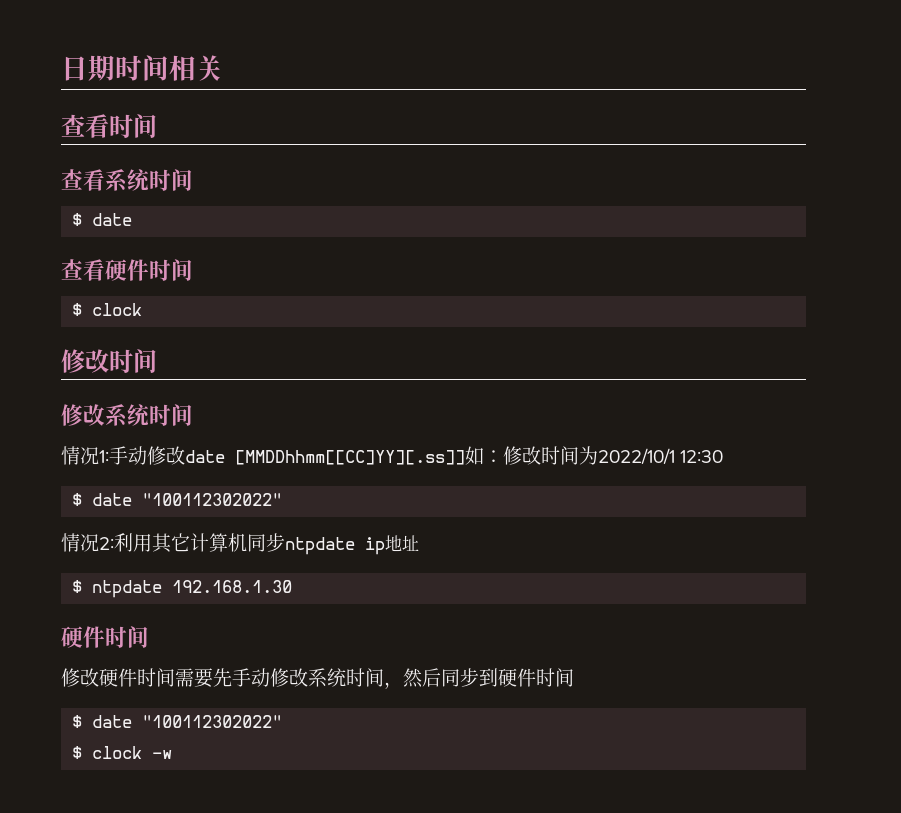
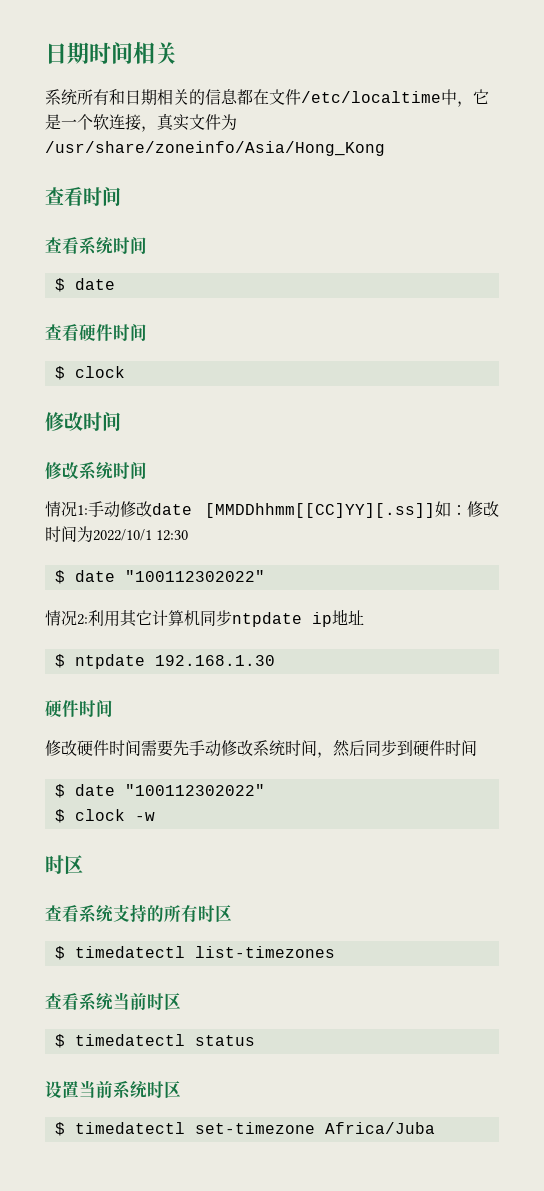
(223, 68) none -> [45,89,489,107] [45,113,237,132] [45,141,385,156] // 系统所有和日期相关的信息都在文件/etc/localtime中，它是一个软连接，真实文件为/usr/share/zoneinfo/Asia/Hong_Kong
(173, 754) none -> [45,855,83,874] [45,904,232,923] [54,946,335,960] [45,992,181,1011] [54,1034,255,1048] [45,1080,181,1099] [54,1122,435,1136] // 时区 // 查看系统支持的所有时区 // $ timedatectl list-timezones // 查看系统当前时区 // $ timedatectl status // 设置当前系统时区 // $ timedatectl set-timezone Africa/Juba

